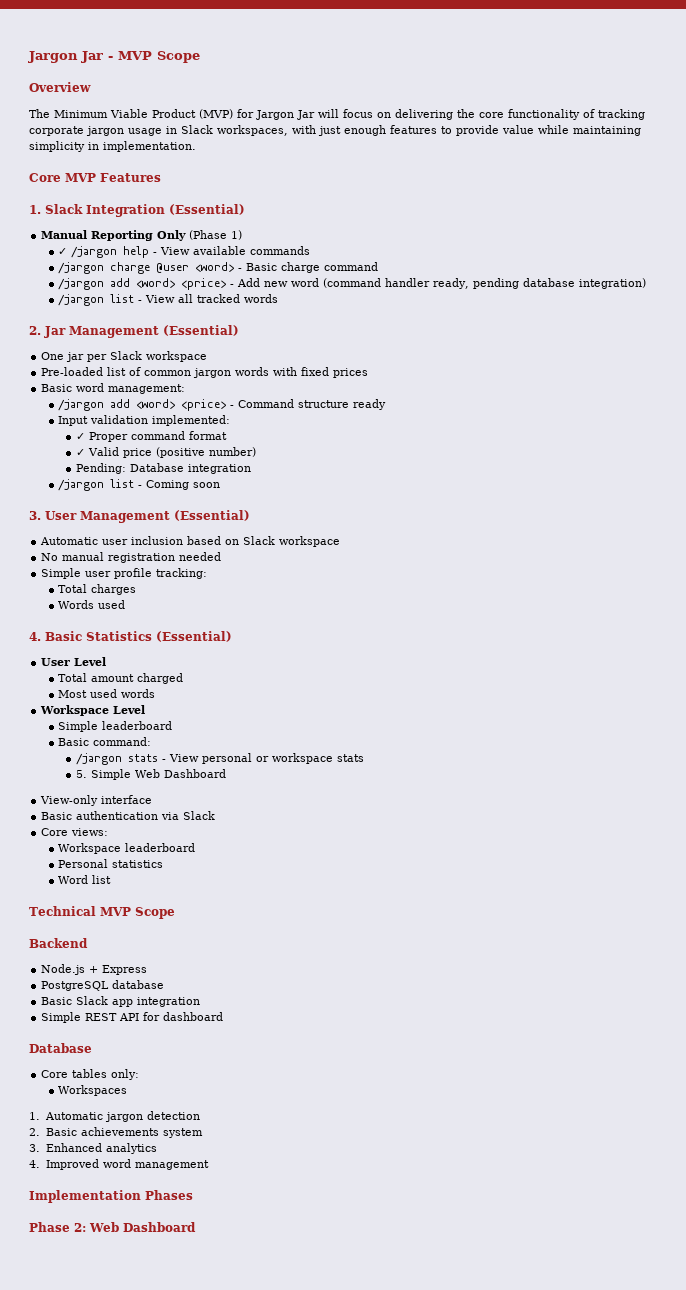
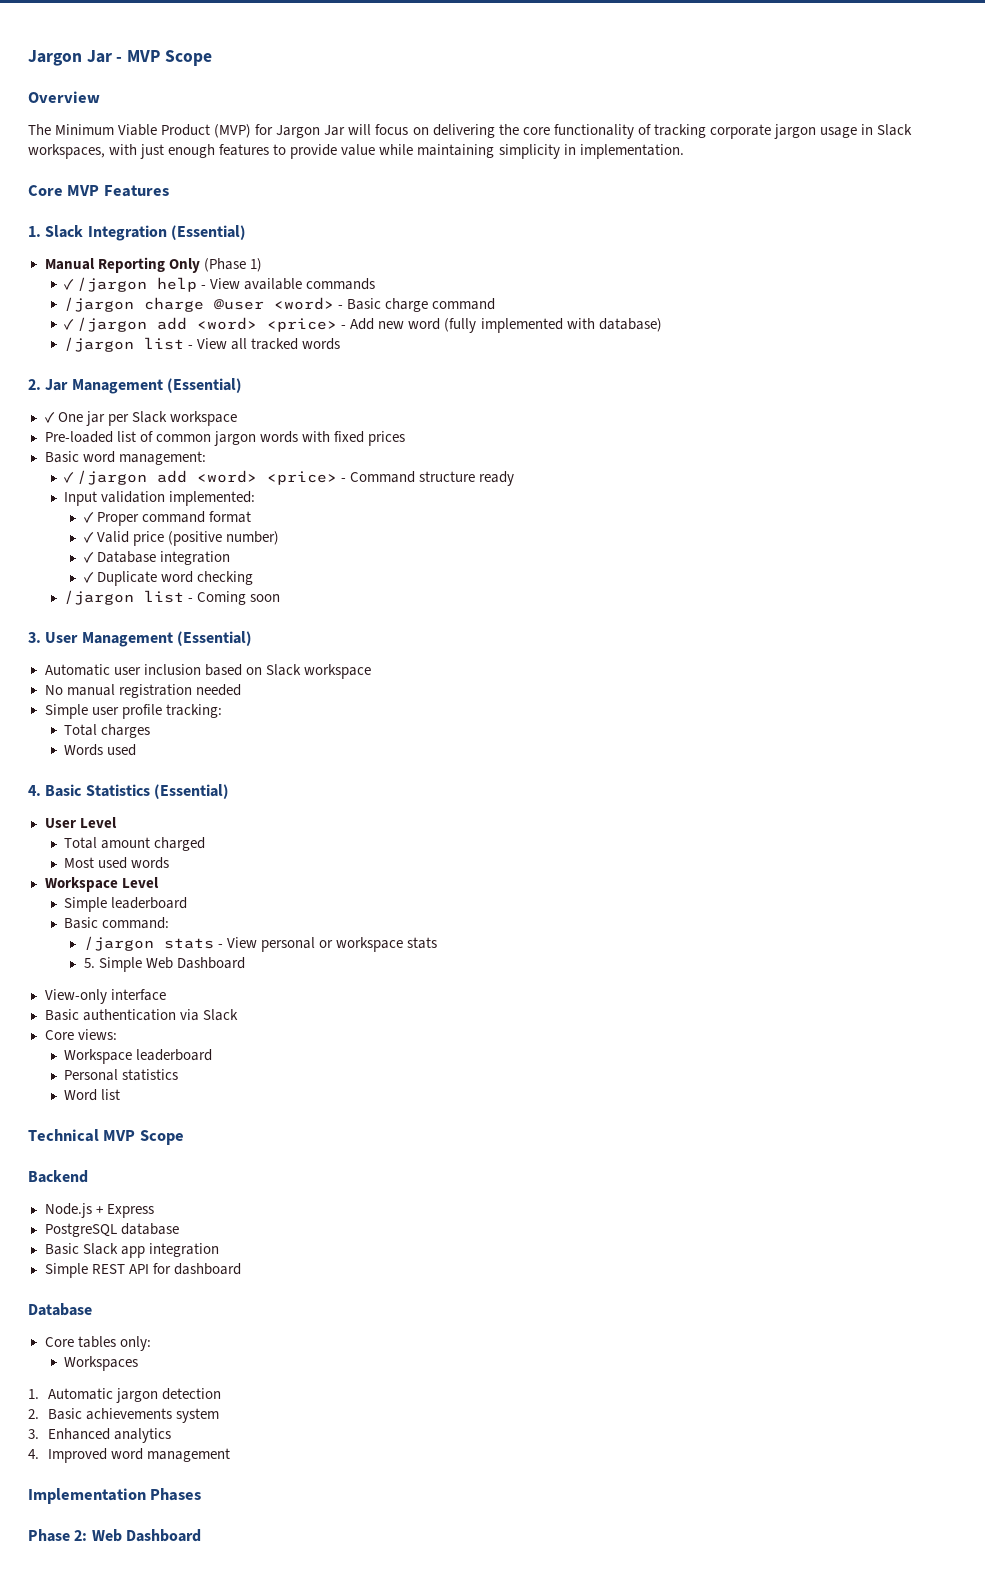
(379, 266) none -> [64,319,75,330] ✓
[323,278,647,289] (command handler ready, pending database integration) -> [444,318,662,333] (fully implemented with database)
(239, 330) none -> [44,412,55,423] ✓
(186, 389) none -> [64,472,75,483] ✓
[75,463,126,474] Pending: -> [83,552,94,563] ✓
(251, 469) none -> [83,571,253,586] // ✓ Duplicate word checking

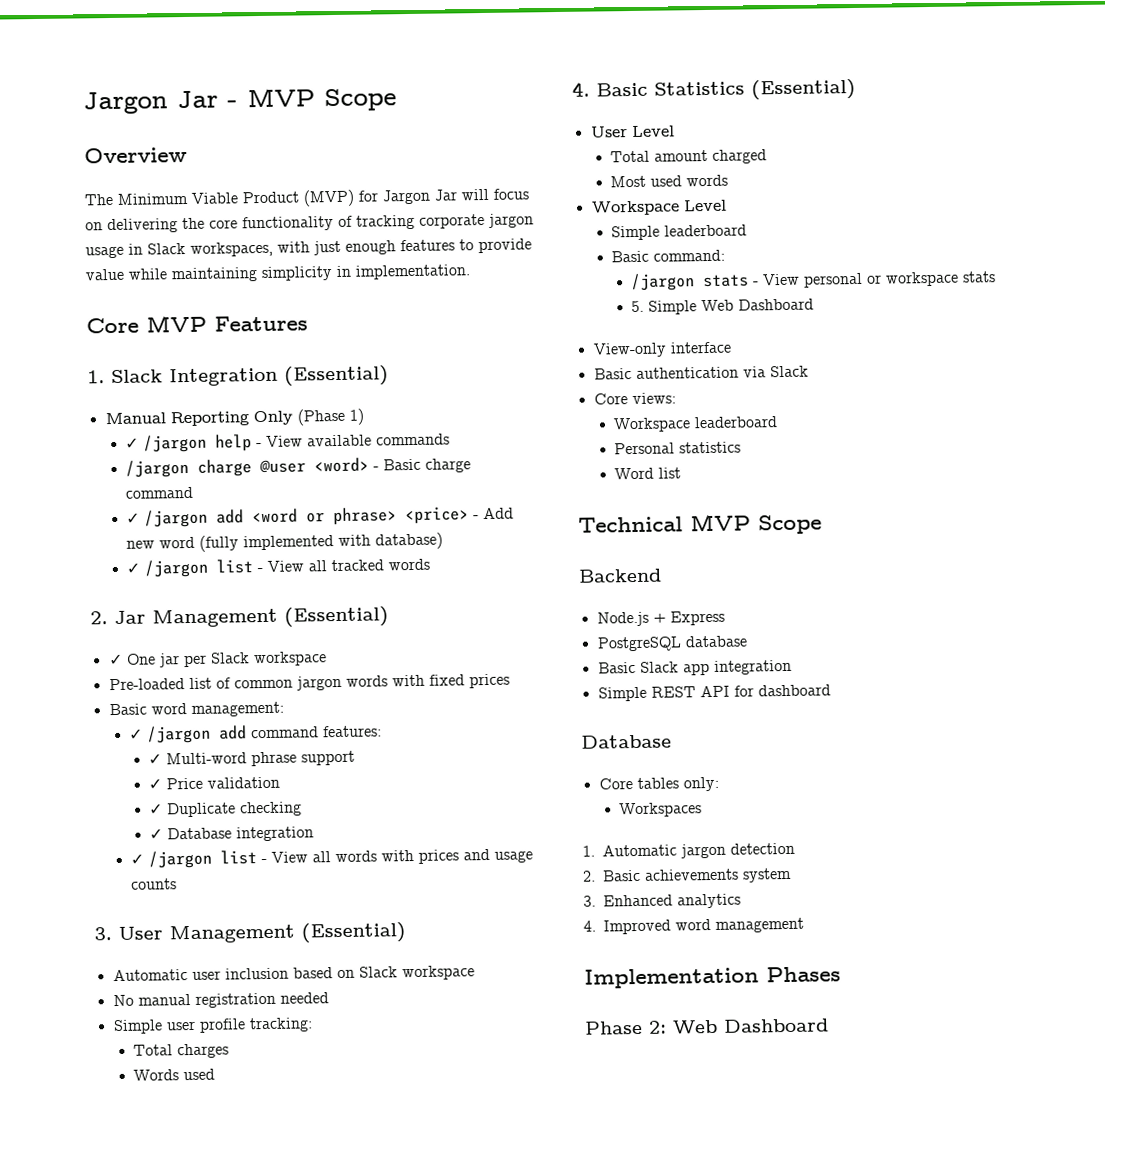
[197,317,258,330] <word> -> [251,507,397,526] <word or phrase>
(662, 325) none -> [125,562,140,574] ✓
[197,470,515,486] [64,491,256,506] [83,511,251,526] [83,531,280,546] [83,551,230,565] [83,571,253,586] [64,590,281,605] <word> <price> - Command structure ready // Input validation implemented: // ✓ Proper command format // ✓ Valid price (positive number) // ✓ Database integration // ✓ Duplicate word checking // /jargon list - Coming soon -> [250,725,382,739] [148,750,356,767] [148,776,281,790] [149,801,303,818] [149,826,315,842] [129,848,533,869] [130,878,177,890] command features: // ✓ Multi-word phrase support // ✓ Price validation // ✓ Duplicate checking // ✓ Database integration // ✓ /jargon list - View all words with prices and usage counts

